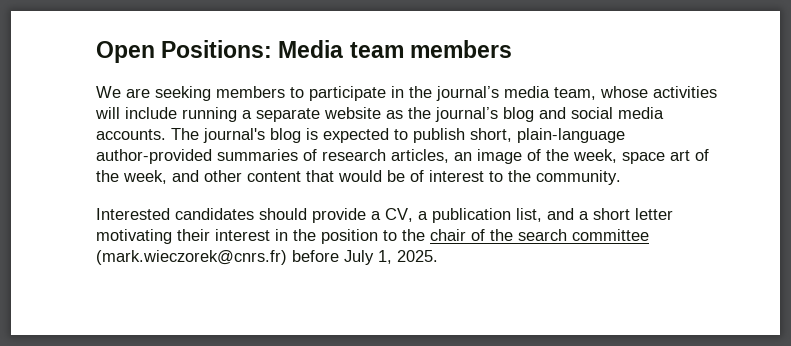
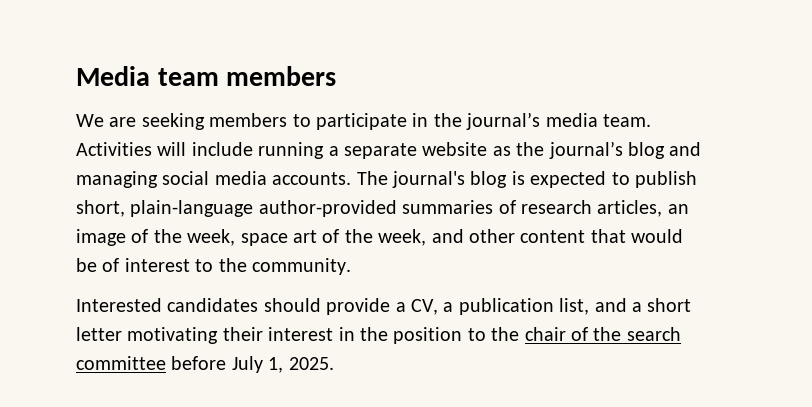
[96,40,273,63] Open Positions: -> (76, 76) none
[554,86,717,100] team, whose activities -> [602,114,651,127] [76,142,152,156] team. Activities
(566, 113) none -> [76,171,158,188] managing
[96,250,287,265] (mark.wieczorek@cnrs.fr) -> (166, 363) none

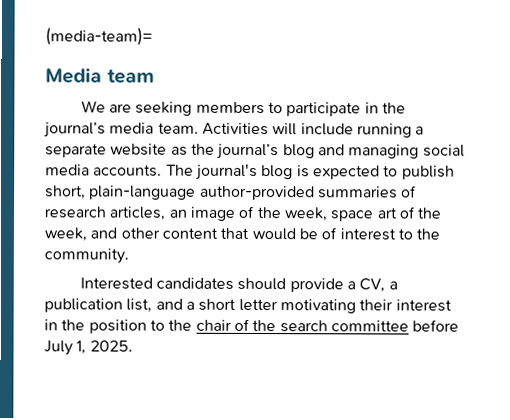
(76, 76) none -> [45,27,153,46] (media-team)= //
[226,66,337,86] members -> (155, 76) none

